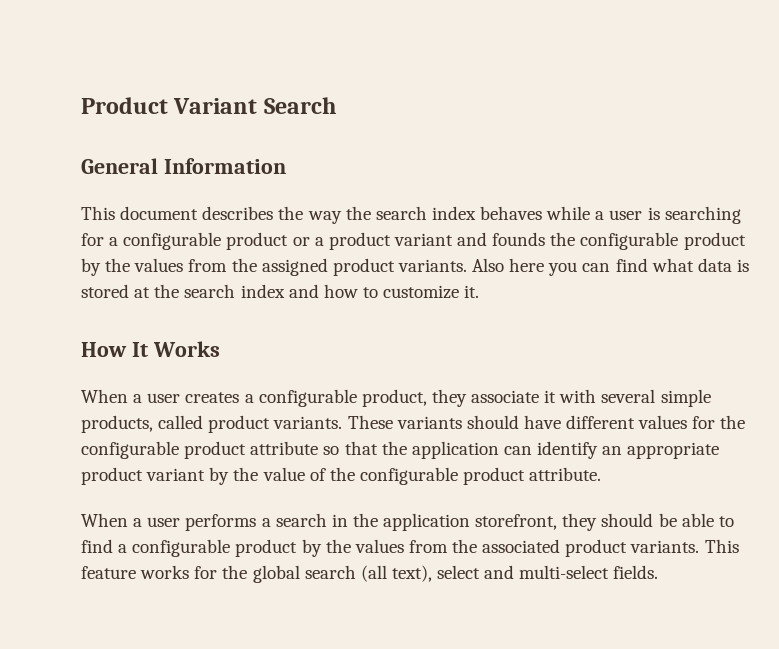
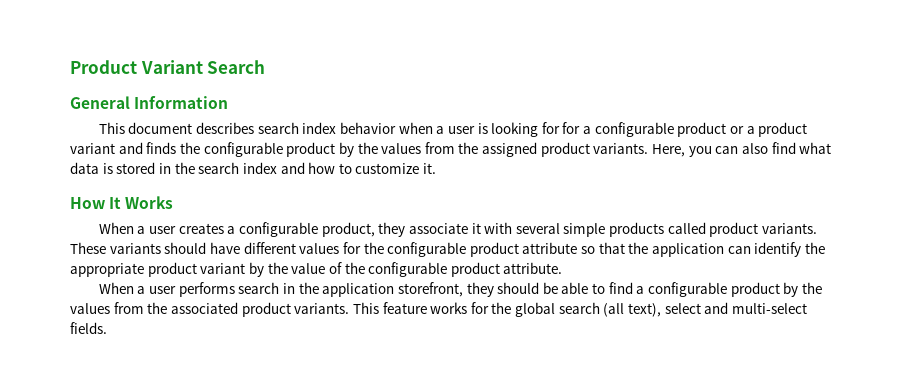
[278,206,591,224] the way the search index behaves while -> [257,122,433,134] search index behavior when
[664,206,741,224] searching -> [491,122,560,137] looking for
[492,232,546,246] founds -> [146,142,177,154] finds
[472,258,545,272] Also here -> [652,144,686,157] Here,
(611, 267) none -> [741,143,768,154] also
[134,287,151,298] at -> [158,163,171,174] in
[81,415,153,433] products, -> [609,222,665,237] products
[602,446,623,455] an -> [804,242,825,254] the
[261,518,271,527] a -> (235, 289) none

